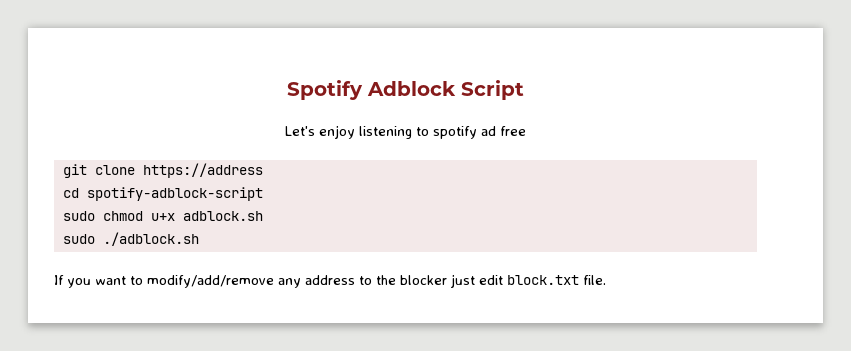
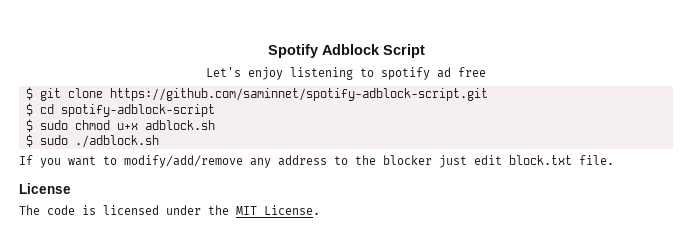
(526, 131) none -> [25,87,33,100] $
[142,163,263,178] https://address // -> [109,88,488,101] [25,103,33,116] https://github.com/saminnet/spotify-adblock-script.git // $
(263, 194) none -> [25,119,33,132] $
(263, 216) none -> [25,134,33,147] $
(606, 280) none -> [19,183,71,194] [19,205,320,215] // License // The code is licensed under the MIT License.

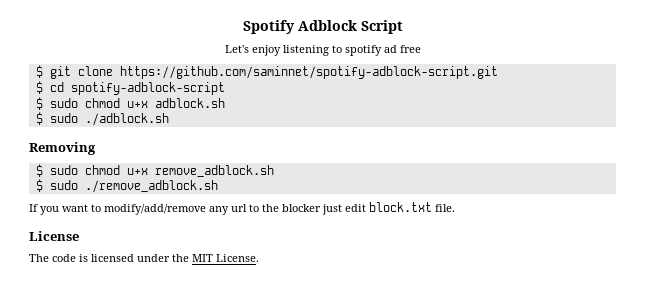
(159, 141) none -> [29,142,96,155] [35,164,274,177] [35,179,218,193] // Removing // $ sudo chmod u+x remove_adblock.sh // $ sudo ./remove_adblock.sh
[278,155,327,166] address -> [231,204,247,212] url

